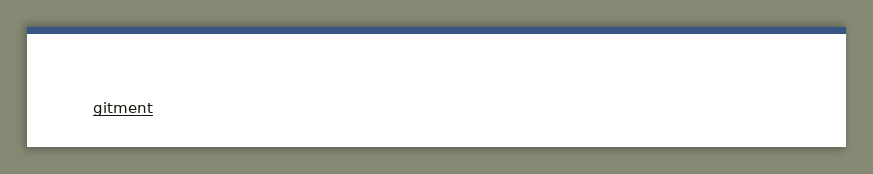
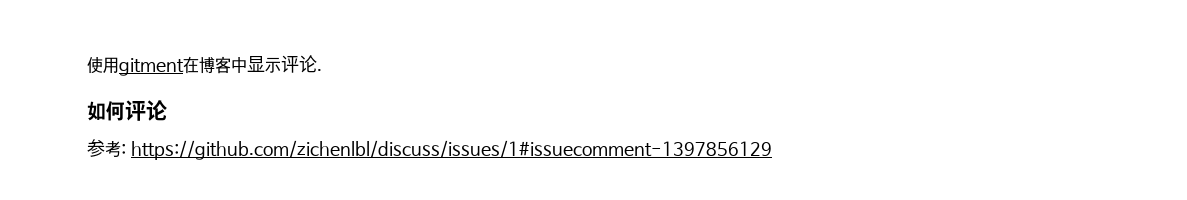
[93,102,153,116] gitment -> [87,55,322,76] [87,100,167,121] [87,139,772,160] 使用gitment在博客中显示评论. // 如何评论 // 参考: https://github.com/zichenlbl/discuss/issues/1#issuecomment-1397856129

